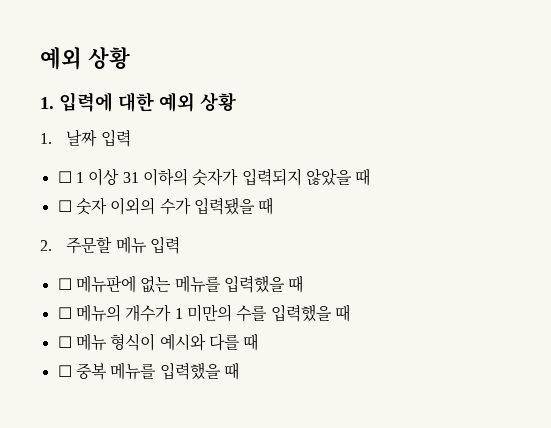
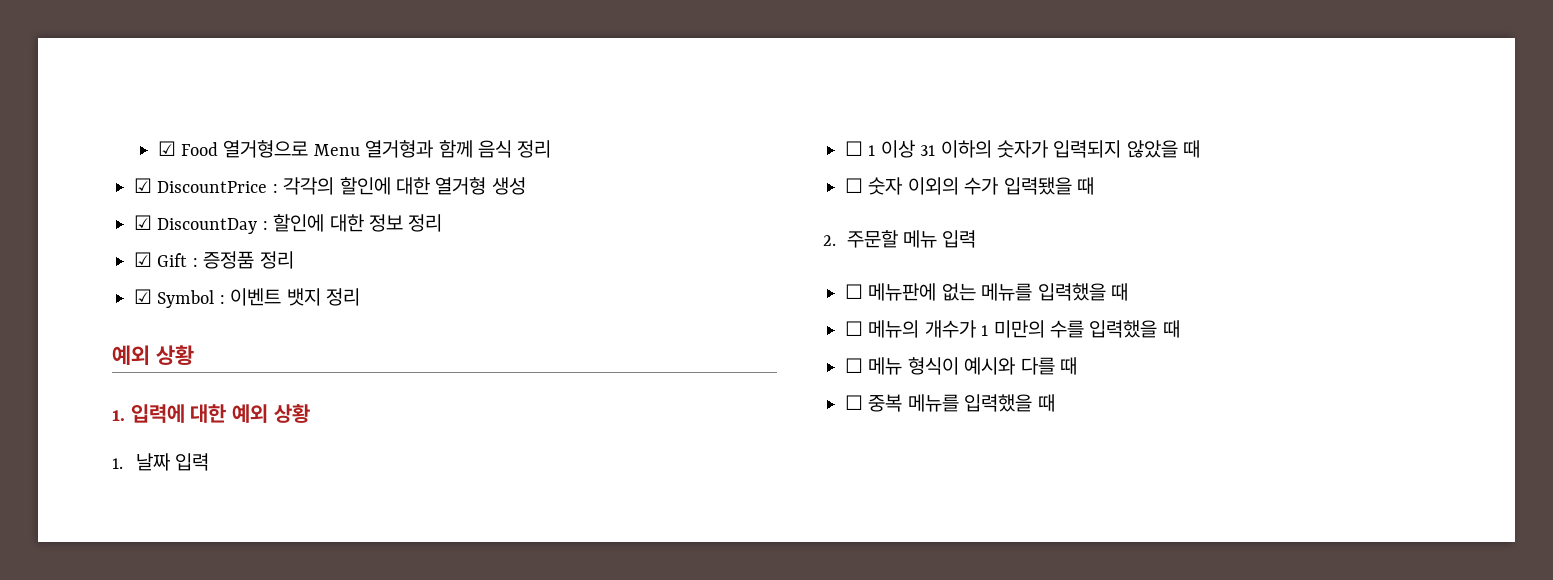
(40, 58) none -> [157,140,552,158] [134,177,526,195] [134,214,443,234] [134,251,294,269] [134,288,360,308] ☑ Food 열거형으로 Menu 열거형과 함께 음식 정리 // ☑ DiscountPrice : 각각의 할인에 대한 열거형 생성 // ☑ DiscountDay : 할인에 대한 정보 정리 // ☑ Gift : 증정품 정리 // ☑ Symbol : 이벤트 뱃지 정리 //

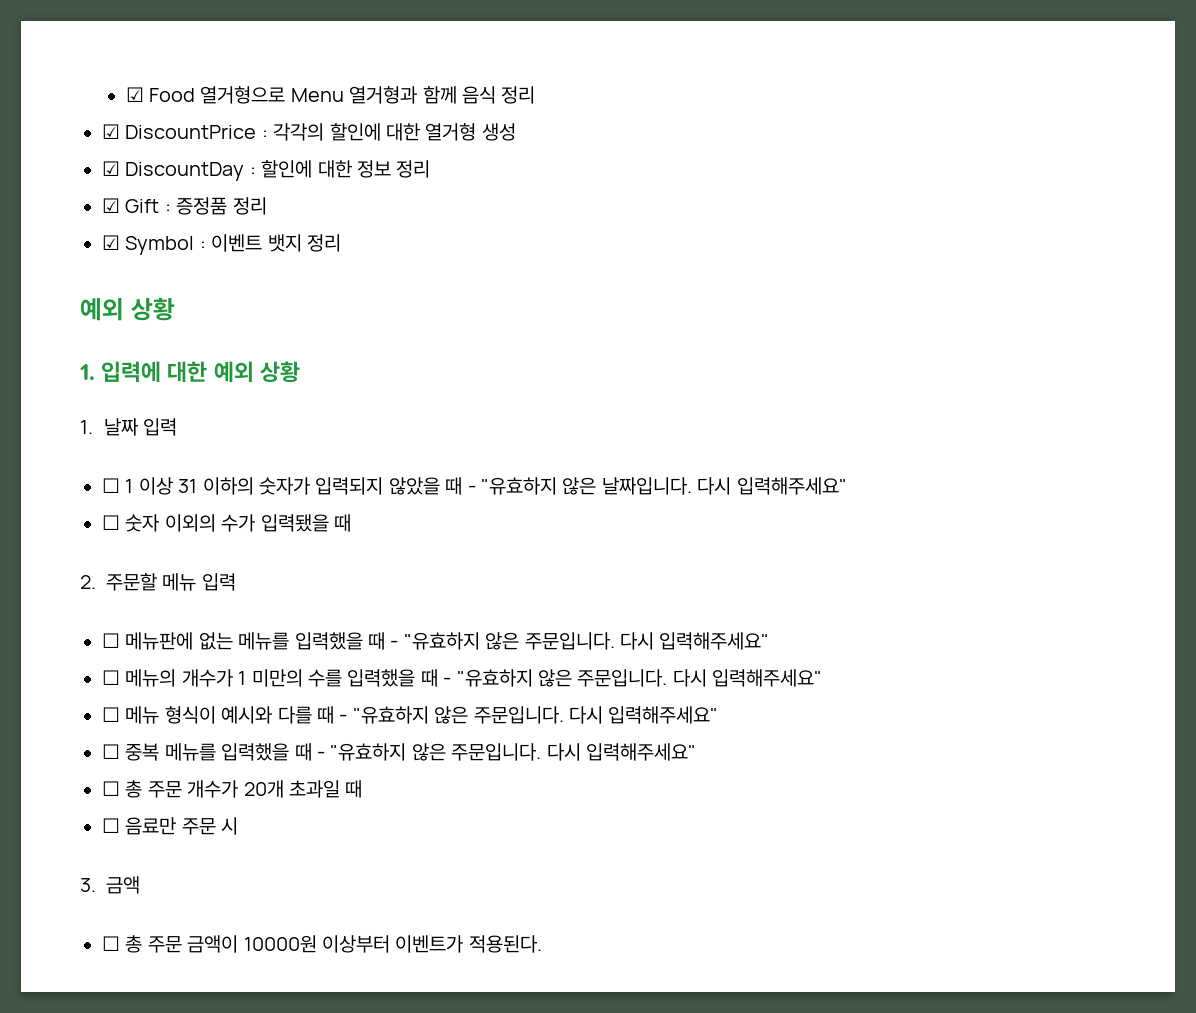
(1201, 149) none -> [467,477,847,495] - "유효하지 않은 날짜입니다. 다시 입력해주세요"
(1128, 292) none -> [390,632,770,650] - "유효하지 않은 주문입니다. 다시 입력해주세요"
(1180, 329) none -> [443,669,823,687] - "유효하지 않은 주문입니다. 다시 입력해주세요"
(1077, 366) none -> [339,706,719,724] - "유효하지 않은 주문입니다. 다시 입력해주세요"
(1055, 403) none -> [317,743,696,761] [102,780,363,798] [102,817,239,835] [80,876,140,894] [102,935,542,953] - "유효하지 않은 주문입니다. 다시 입력해주세요" // ☐ 총 주문 개수가 20개 초과일 때 // ☐ 음료만 주문 시 // 3. 금액 // ☐ 총 주문 금액이 10000원 이상부터 이벤트가 적용된다.

